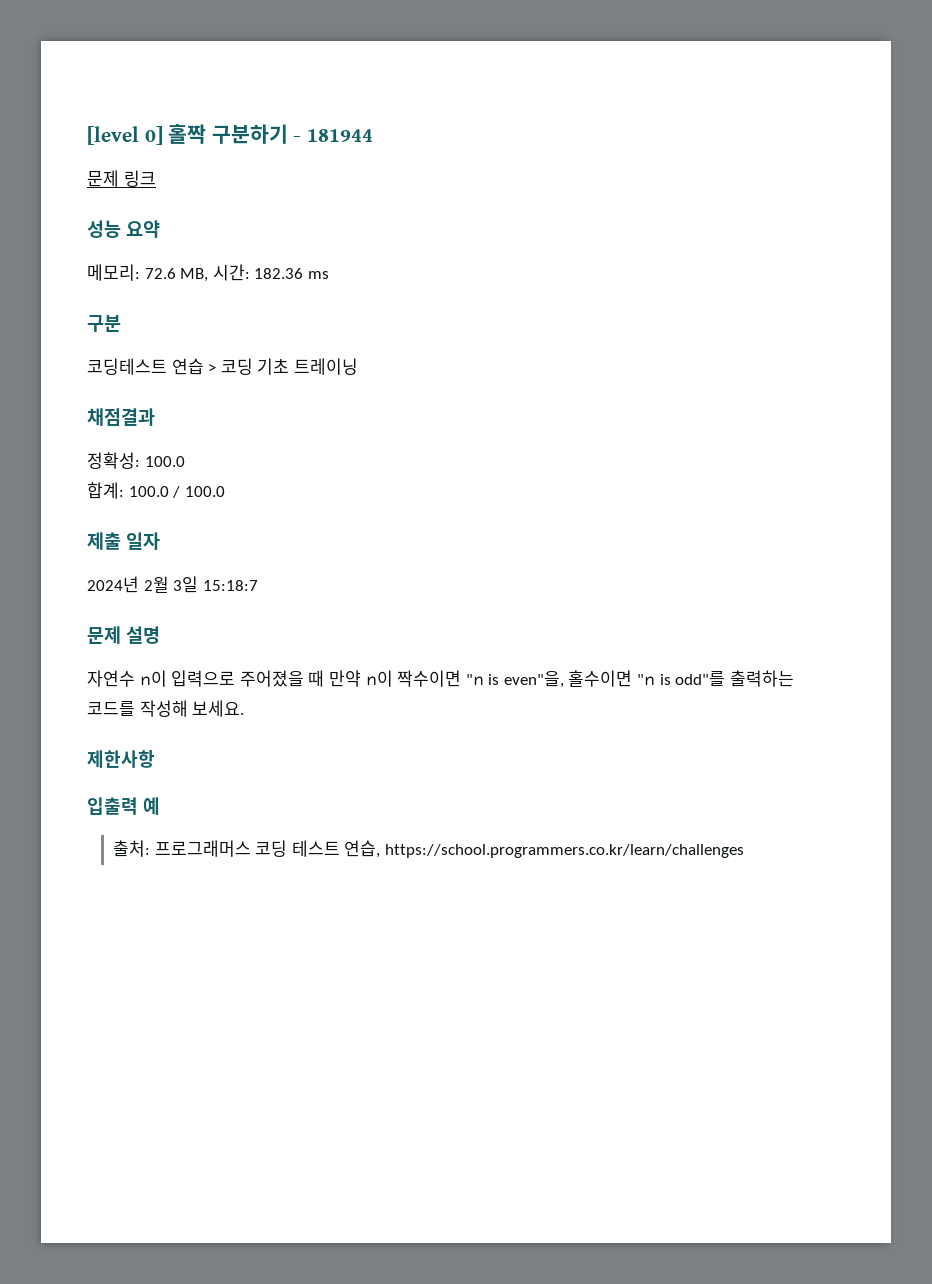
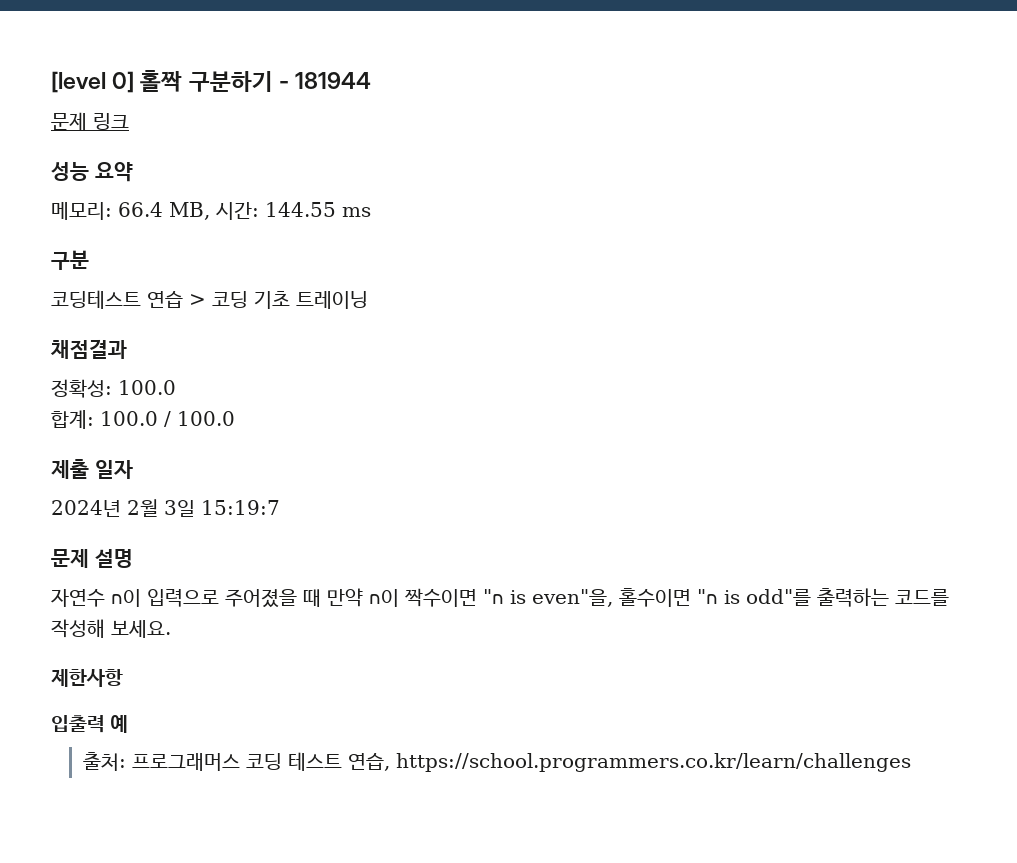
[144,268,176,279] 72.6 -> [118,202,163,217] 66.4
[254,268,304,279] 182.36 -> [265,202,336,217] 144.55
[202,580,258,591] 15:18:7 -> [201,500,280,515] 15:19:7

